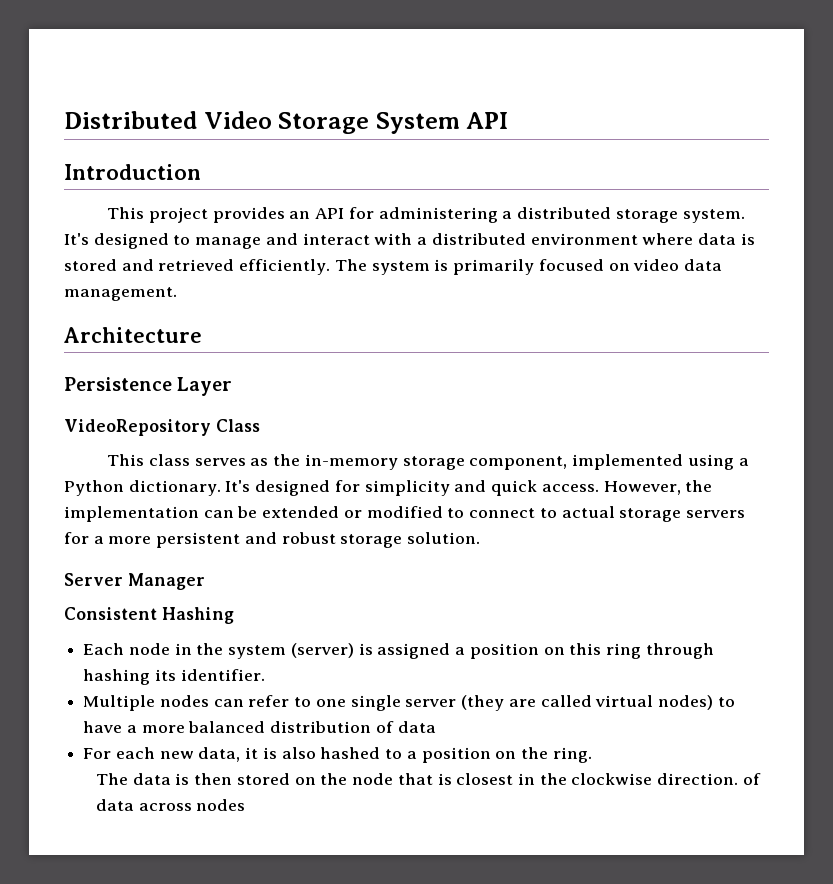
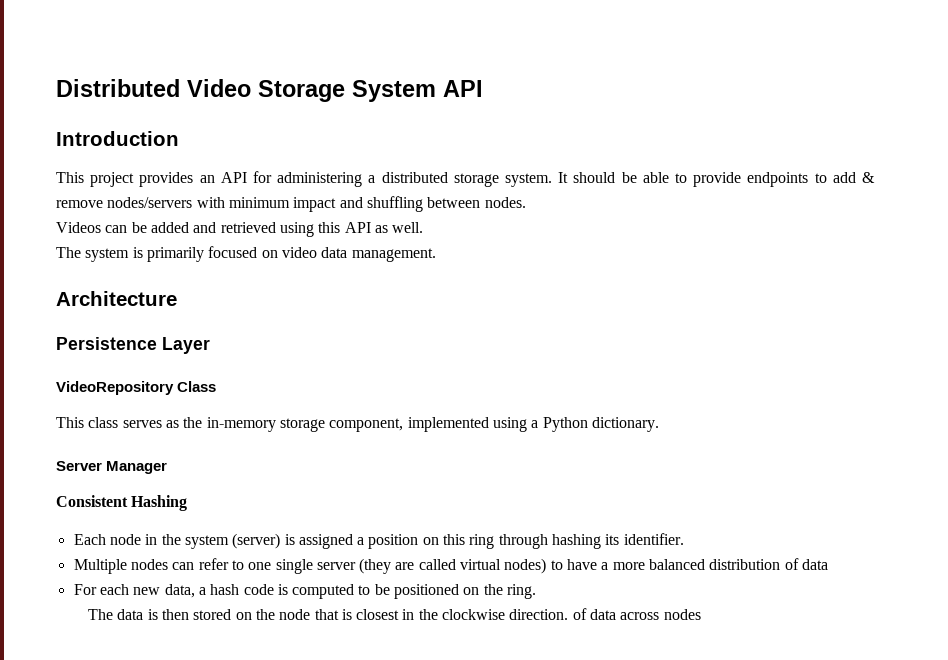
[64,233,755,249] [64,259,331,275] It's designed to manage and interact with a distributed environment where data is stored and retrieved efficiently. -> [558,172,876,187] [56,196,526,212] [56,222,424,237] It should be able to provide endpoints to add & remove nodes/servers with minimum impact and shuffling between nodes. // Videos can be added and retrieved using this API as well. //
[225,480,713,496] [64,506,745,522] [64,532,481,548] It's designed for simplicity and quick access. However, the implementation can be extended or modified to connect to actual storage servers for a more persistent and robust storage solution. -> (659, 424) none
[245,747,491,763] it is also hashed to a position -> [198,584,460,599] a hash code is computed to be positioned

